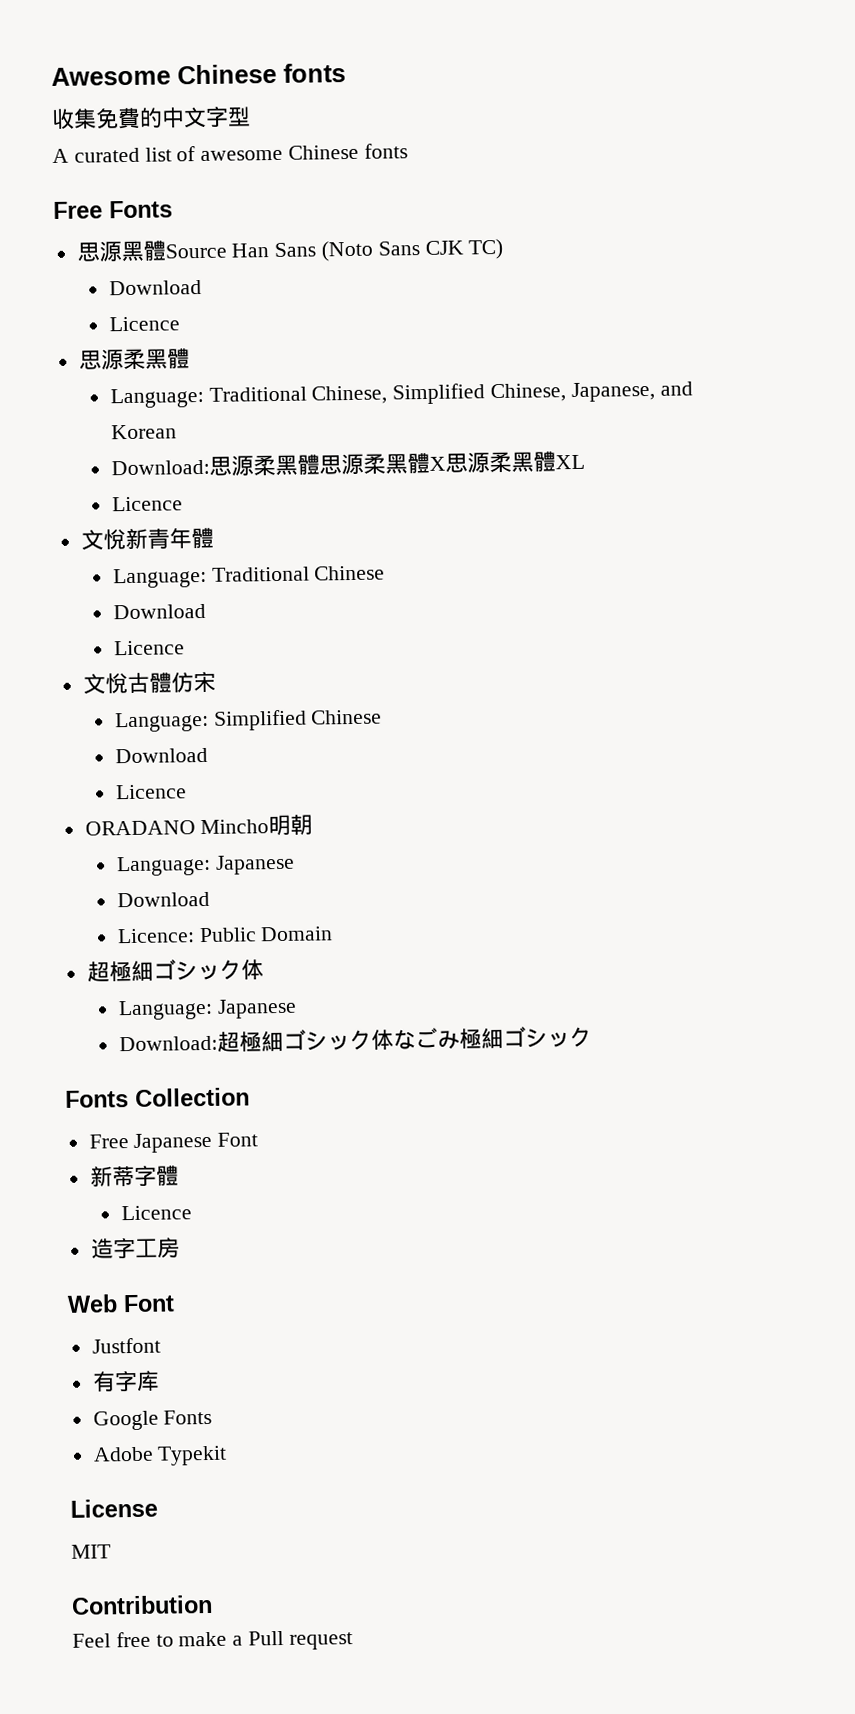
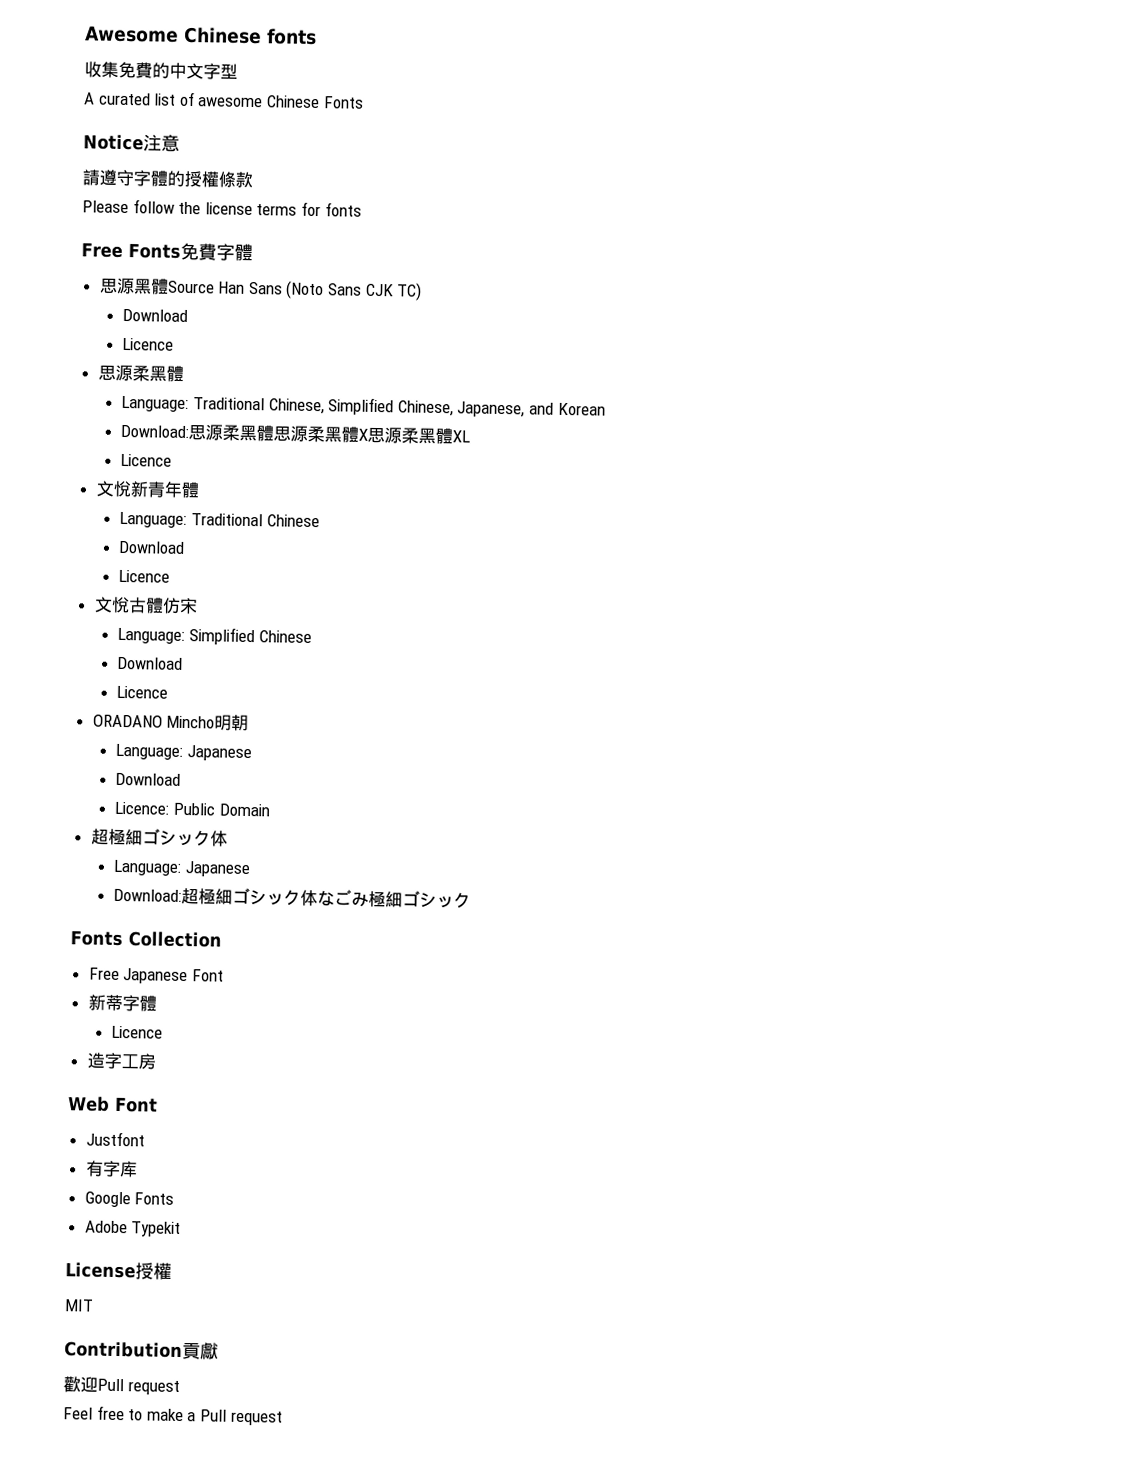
(360, 152) none -> [322,96,364,109] [83,134,180,152] [82,169,253,189] [82,199,321,217] Fonts // Notice注意 // 請遵守字體的授權條款 // Please follow the license terms for
(173, 209) none -> [179,242,253,262] 免費字體
(158, 1508) none -> [135,1262,172,1280] 授權
(213, 1604) none -> [182,1342,219,1360] [63,1376,180,1396] 貢獻 // 歡迎Pull request

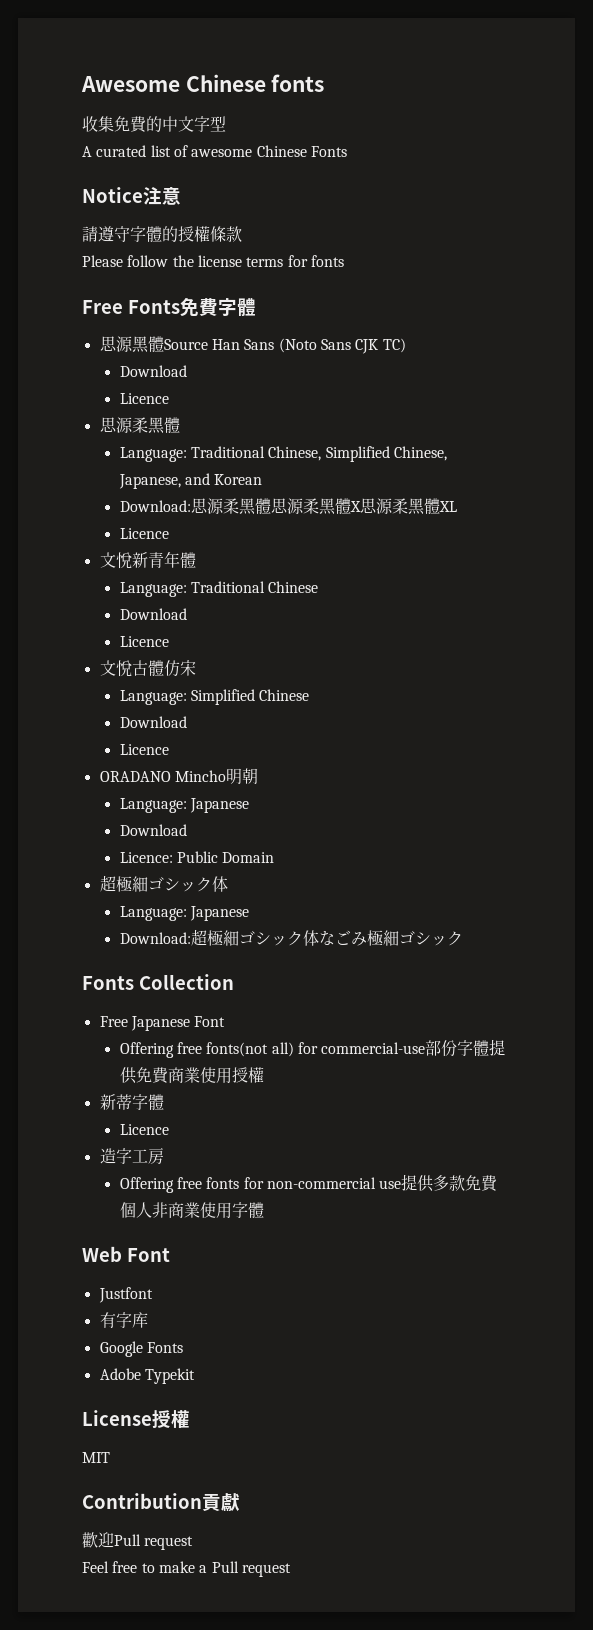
(224, 975) none -> [119,1039,506,1058] [119,1067,264,1084] // Offering free fonts(not all) for commercial-use部份字體提供免費商業使用授權
(156, 1061) none -> [119,1174,499,1193] [119,1202,264,1219] // Offering free fonts for non-commercial use提供多款免費個人非商業使用字體

